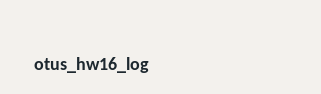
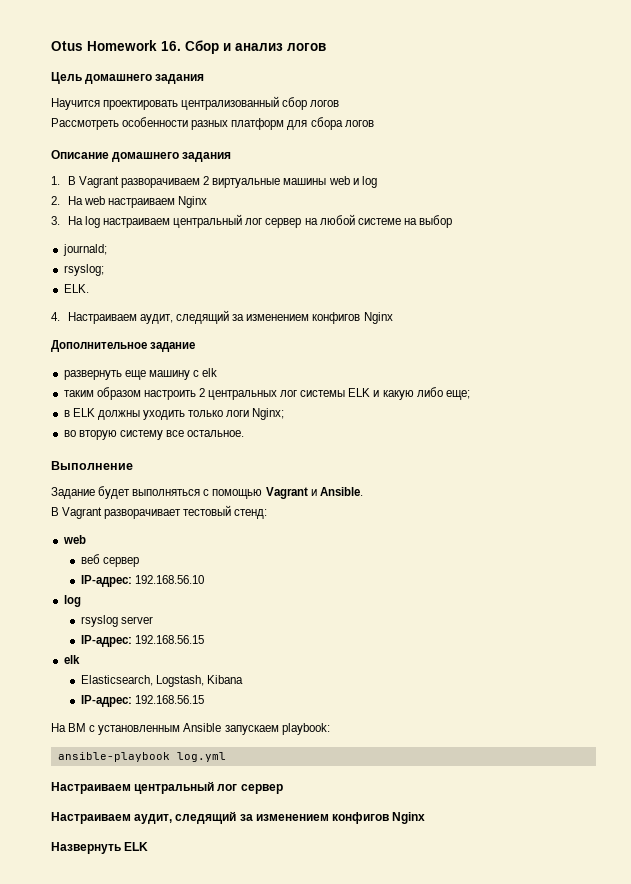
[34,57,149,73] otus_hw16_log -> [51,40,326,54] [51,72,205,84] [51,96,340,110] [51,117,374,130] [51,150,232,162] [51,176,377,188] [51,196,208,208] [51,214,452,228] [62,244,107,256] [63,264,104,276] [63,284,89,293] [51,310,393,324] [51,340,196,352] [63,368,218,380] [63,387,470,400] [63,408,285,420] [63,430,245,440] [51,461,133,470] [51,486,363,499] [51,505,268,519] [62,535,86,544] [80,554,139,567] [80,575,204,587] [63,595,81,607] [80,615,153,627] [80,635,204,647] [63,655,80,664] [80,675,243,687] [80,695,204,707] [51,723,330,735] [57,752,226,762] [51,781,283,794] [51,811,426,824] [51,842,149,854] Otus Homework 16. Сбор и анализ логов // Цель домашнего задания // Научится проектировать централизованный сбор логов // Рассмотреть особенности разных платформ для сбора логов // Описание домашнего задания // 1. В Vagrant разворачиваем 2 виртуальные машины web и log // 2. На web настраиваем Nginx // 3. На log настраиваем центральный лог сервер на любой системе на выбор // journald; // rsyslog; // ELK. // 4. Настраиваем аудит, следящий за изменением конфигов Nginx // Дополнительное задание // развернуть еще машину с elk // таким образом настроить 2 центральных лог системы ELK и какую либо еще; // в ELK должны уходить только логи Nginx; // во вторую систему все остальное. // Выполнение // Задание будет выполняться с помощью Vagrant и Ansible. // В Vagrant разворачивает тестовый стенд: // web // веб сервер // IP-адрес: 192.168.56.10 // log // rsyslog server // IP-адрес: 192.168.56.15 // elk // Elasticsearch, Logstash, Kibana // IP-адрес: 192.168.56.15 // На ВМ с установленным Ansible запускаем playbook: // ansible-playbook log.yml // Настраиваем центральный лог сервер // Настраиваем аудит, следящий за изменением конфигов Nginx // Hазвернуть ELK

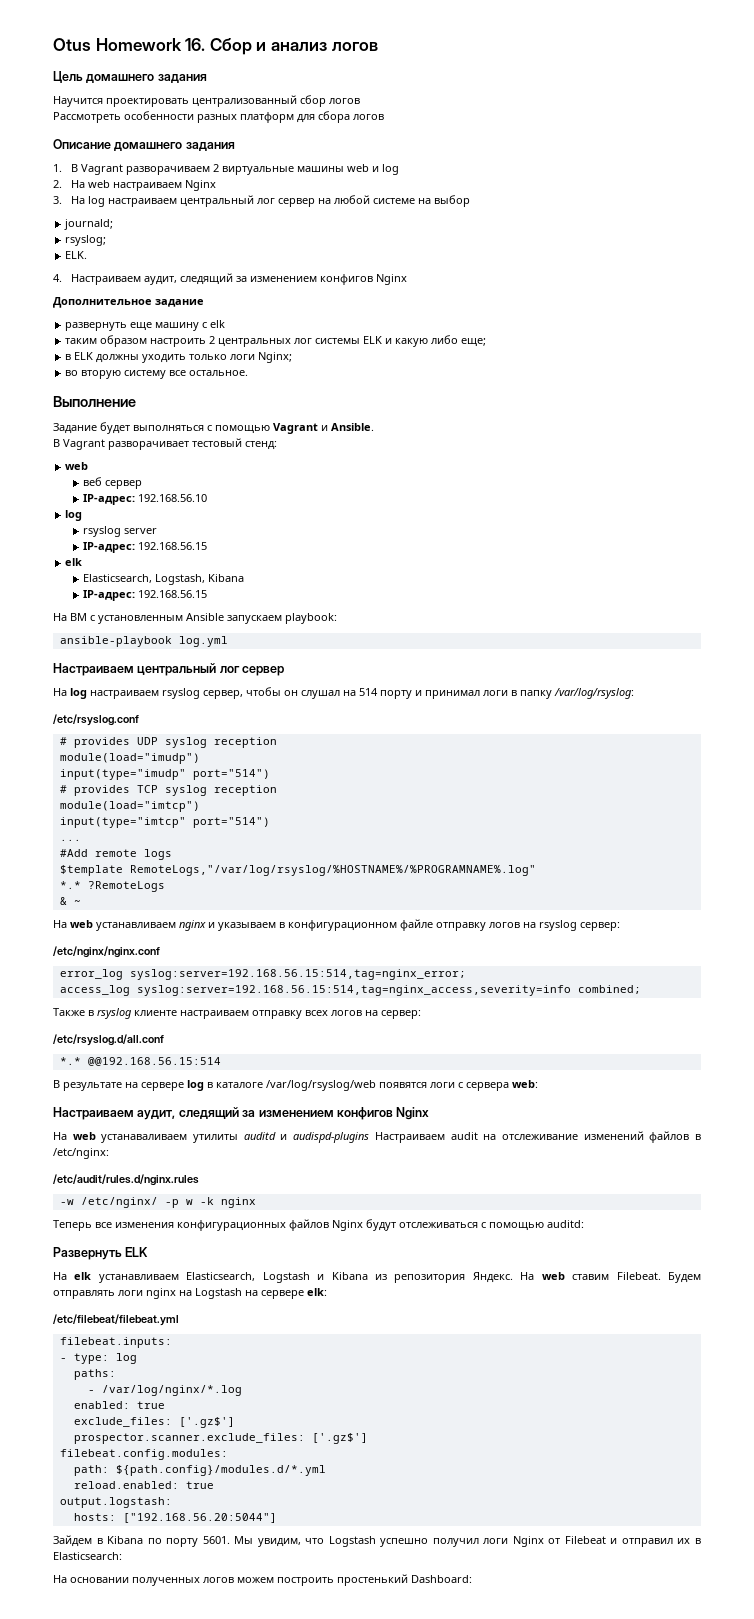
[51,811,426,824] [51,842,149,854] // Настраиваем аудит, следящий за изменением конфигов Nginx // Hазвернуть ELK -> [53,687,634,699] [53,714,139,726] [59,737,277,748] [59,753,200,764] [59,769,270,780] [59,785,277,796] [59,801,200,812] [59,817,270,828] [59,839,81,841] [59,849,172,860] [59,865,536,876] [59,881,165,892] [59,897,81,905] [53,919,620,931] [53,946,160,958] [59,969,466,980] [59,985,641,996] [53,1008,421,1019] [53,1034,164,1046] [59,1057,221,1066] [53,1080,538,1091] [53,1107,430,1120] [53,1131,701,1143] [53,1148,109,1159] [53,1174,199,1186] [59,1197,256,1208] [53,1219,584,1231] [53,1247,149,1260] [53,1272,702,1283] [53,1288,327,1299] [53,1314,179,1326] [59,1337,172,1348] [59,1353,137,1364] [73,1369,116,1380] [87,1385,242,1396] [73,1401,165,1409] [73,1417,235,1428] [73,1433,368,1444] [59,1449,228,1460] [73,1465,326,1476] [73,1481,214,1489] [59,1497,172,1508] [73,1513,277,1523] [53,1535,701,1547] [53,1552,122,1560] [53,1574,472,1586] // На log настраиваем rsyslog сервер, чтобы он слушал на 514 порту и принимал логи в папку /var/log/rsyslog: // /etc/rsyslog.conf // # provides UDP syslog reception // module(load="imudp") // input(type="imudp" port="514") // # provides TCP syslog reception // module(load="imtcp") // input(type="imtcp" port="514") // ... // #Add remote logs // $template RemoteLogs,"/var/log/rsyslog/%HOSTNAME%/%PROGRAMNAME%.log" // *.* ?RemoteLogs // & ~ // На web устанавливаем nginx и указываем в конфигурационном файле отправку логов на rsyslog сервер: // /etc/nginx/nginx.conf // error_log syslog:server=192.168.56.15:514,tag=nginx_error; // access_log syslog:server=192.168.56.15:514,tag=nginx_access,severity=info combined; // Также в rsyslog клиенте настраиваем отправку всех логов на сервер: // /etc/rsyslog.d/all.conf // *.* @@192.168.56.15:514 // В результате на сервере log в каталоге /var/log/rsyslog/web появятся логи с сервера web: // Настраиваем аудит, следящий за изменением конфигов Nginx // На web устанаваливаем утилиты auditd и audispd-plugins Настраиваем audit на отслеживание изменений файлов в /etc/nginx: // /etc/audit/rules.d/nginx.rules // -w /etc/nginx/ -p w -k nginx // Теперь все изменения конфигурационных файлов Nginx будут отслеживаться с помощью auditd: // Развернуть ELK // На elk устанавливаем Elasticsearch, Logstash и Kibana из репозитория Яндекс. На web ставим Filebeat. Будем отправлять логи nginx на Logstash на сервере elk: // /etc/filebeat/filebeat.yml // filebeat.inputs: // - type: log // paths: // - /var/log/nginx/*.log // enabled: true // exclude_files: ['.gz$'] // prospector.scanner.exclude_files: ['.gz$'] // filebeat.config.modules: // path: ${path.config}/modules.d/*.yml // reload.enabled: true // output.logstash: // hosts: ["192.168.56.20:5044"] // Зайдем в Kibana по порту 5601. Мы увидим, что Logstash успешно получил логи Nginx от Filebeat и отправил их в Elasticsearch: // На основании полученных логов можем построить простенький Dashboard:

